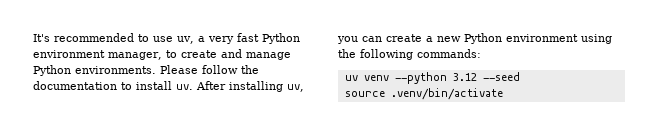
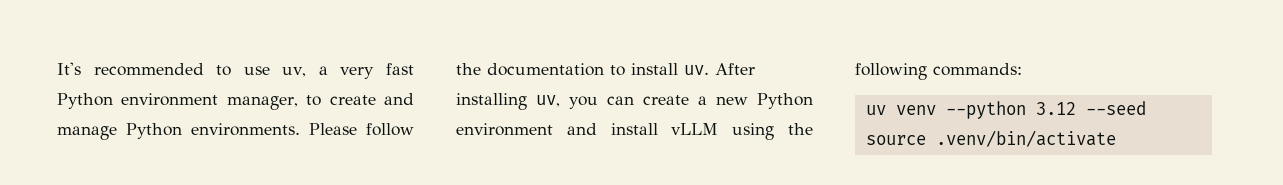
(578, 38) none -> [566,123,719,135] and install vLLM

